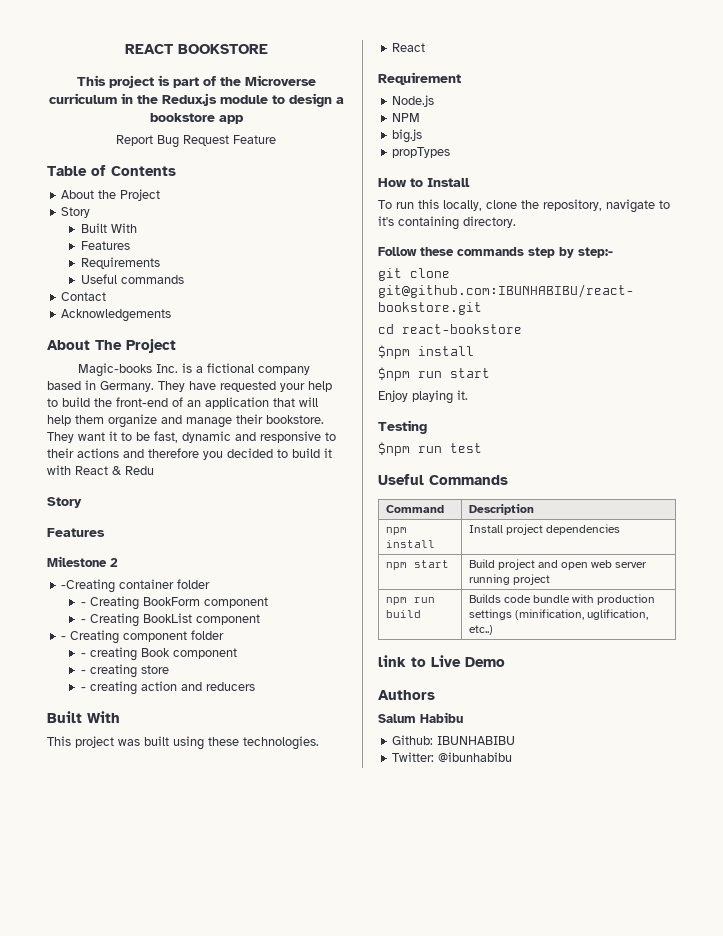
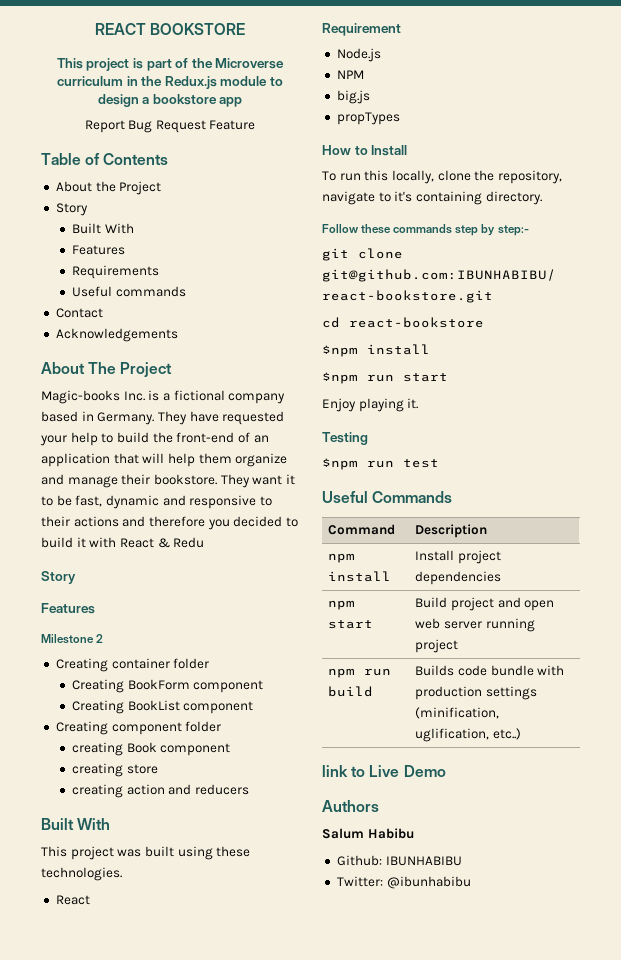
[61,579,116,593] -Creating -> [55,658,108,672] Creating
[81,602,87,606] - -> (210, 663) none
[81,619,87,623] - -> (264, 686) none
[61,636,67,640] - -> (254, 707) none
[81,653,87,657] - -> (222, 726) none
[81,670,87,674] - -> (231, 749) none
[81,687,87,691] - -> (158, 769) none

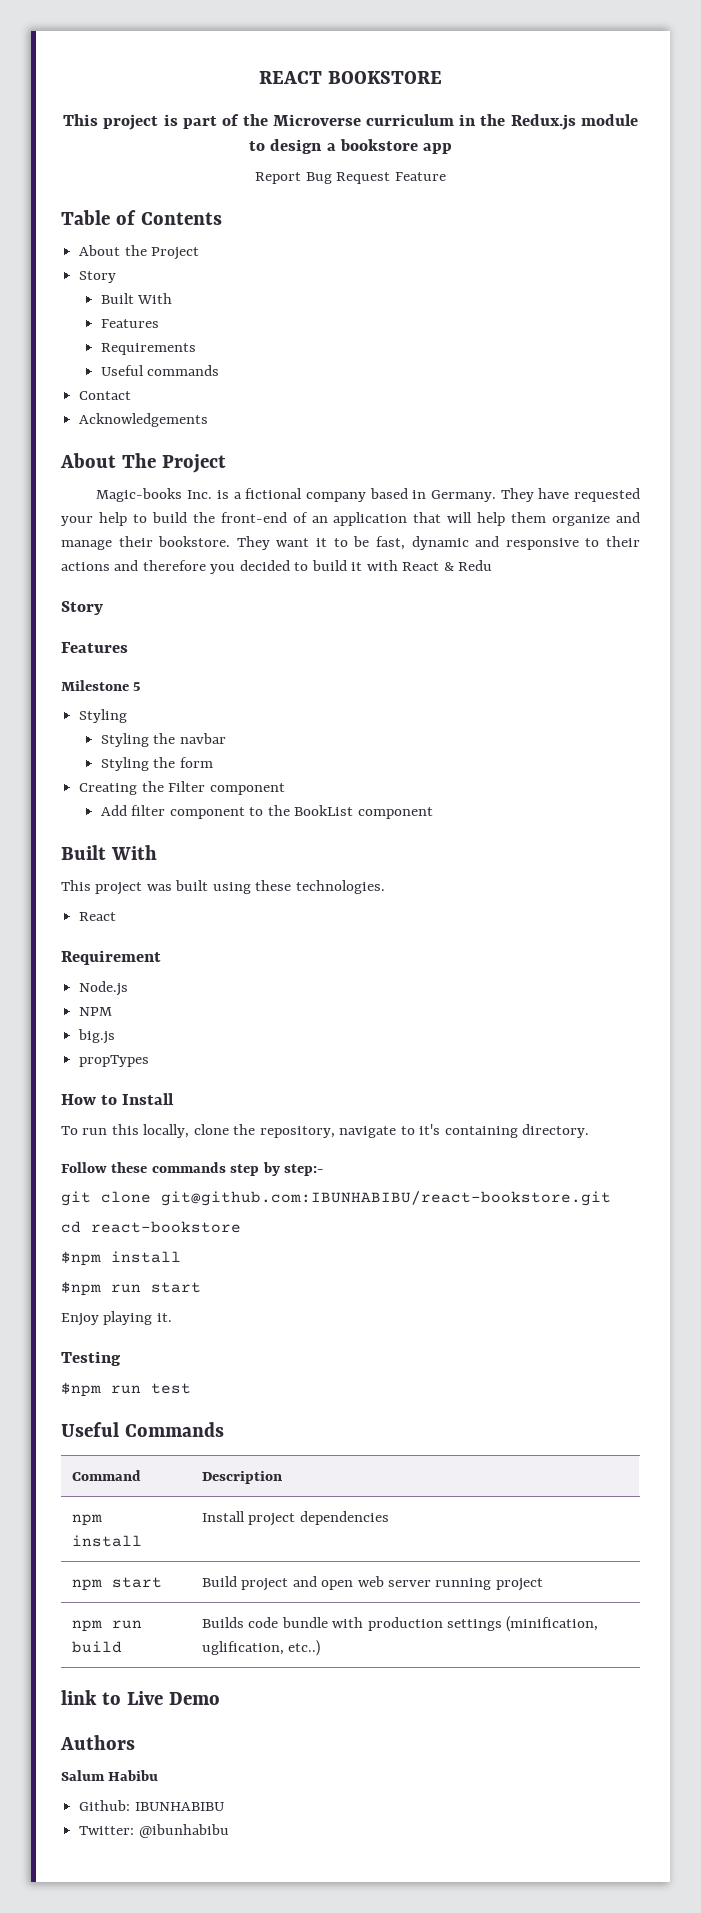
[96,634,104,643] [55,658,210,672] [71,679,264,693] [71,700,254,714] [55,721,222,735] [71,742,231,756] [71,763,158,777] [71,784,249,798] 2 // Creating container folder // Creating BookForm component // Creating BookList component // Creating component folder // creating Book component // creating store // creating action and reducers -> [133,682,141,691] [79,709,128,723] [100,733,226,747] [100,757,213,771] [79,781,285,795] [100,805,433,819] 5 // Styling // Styling the navbar // Styling the form // Creating the Filter component // Add filter component to the BookList component

